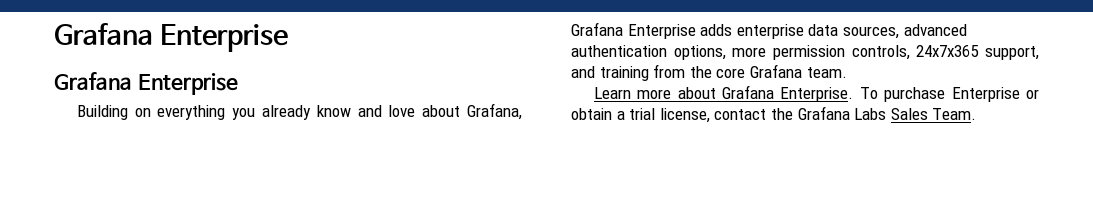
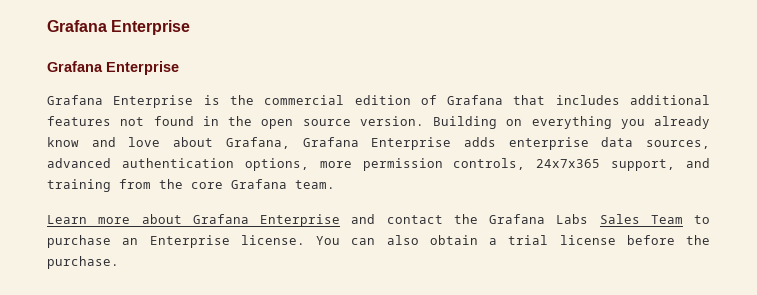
(238, 84) none -> [47,95,710,108] [47,116,424,129] Grafana Enterprise is the commercial edition of Grafana that includes additional features not found in the open source version.
[780,87,1039,102] [571,108,710,123] Enterprise. To purchase Enterprise or obtain a trial license, -> [260,214,376,227] Enterprise and
[932,108,977,120] Team. -> [650,215,710,224] [47,235,710,248] [47,256,119,269] Team to purchase an Enterprise license. You can also obtain a trial license before the purchase.

